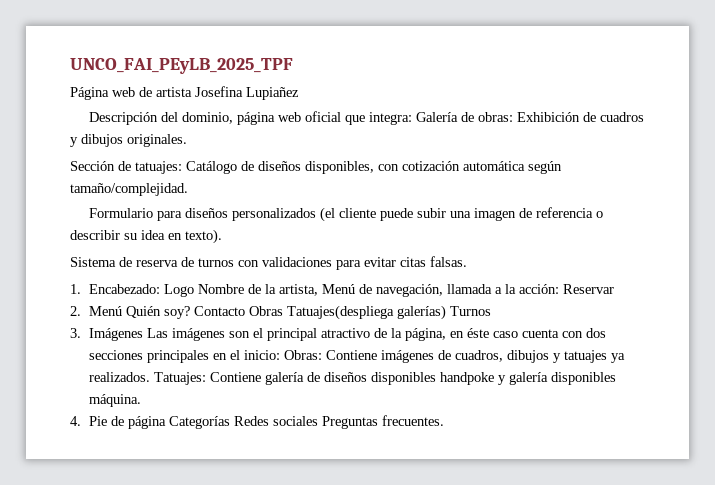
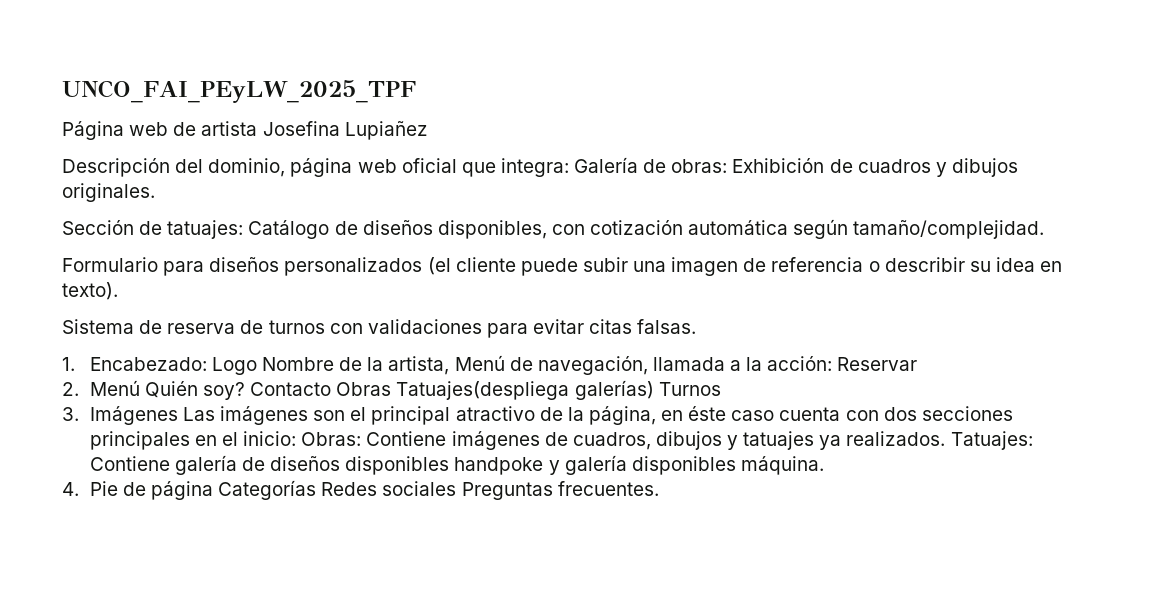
[70,58,293,74] UNCO_FAI_PEyLB_2025_TPF -> [62,80,416,103] UNCO_FAI_PEyLW_2025_TPF

